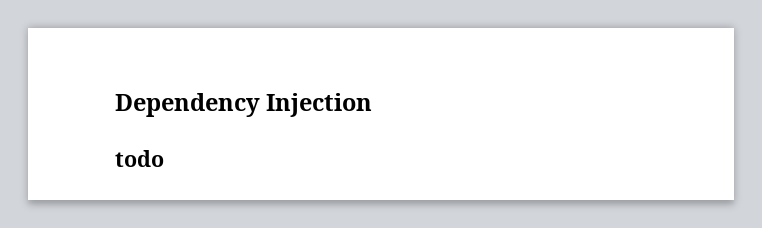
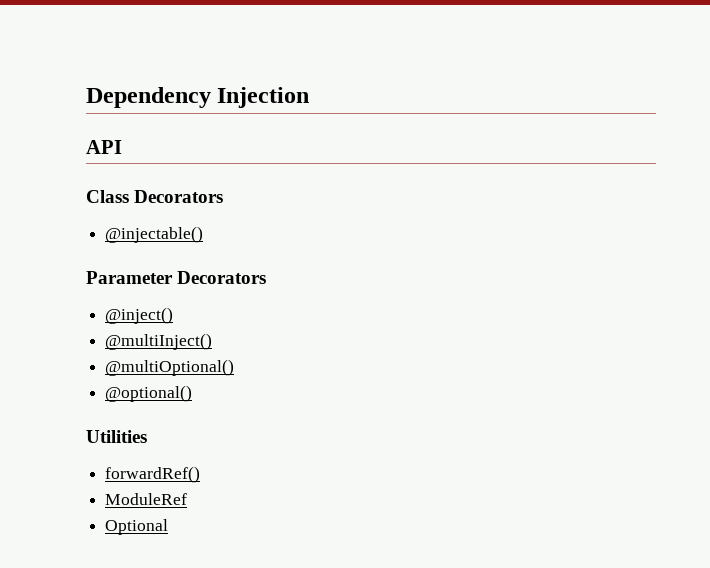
[115,150,164,167] todo -> [86,140,122,154] [86,190,224,203] [105,226,204,243] [86,271,267,284] [105,307,174,324] [105,333,213,350] [105,359,235,376] [105,385,193,402] [86,430,147,443] [105,466,201,483] [105,493,188,505] [105,519,169,535] API // Class Decorators // @injectable() // Parameter Decorators // @inject() // @multiInject() // @multiOptional() // @optional() // Utilities // forwardRef() // ModuleRef // Optional

